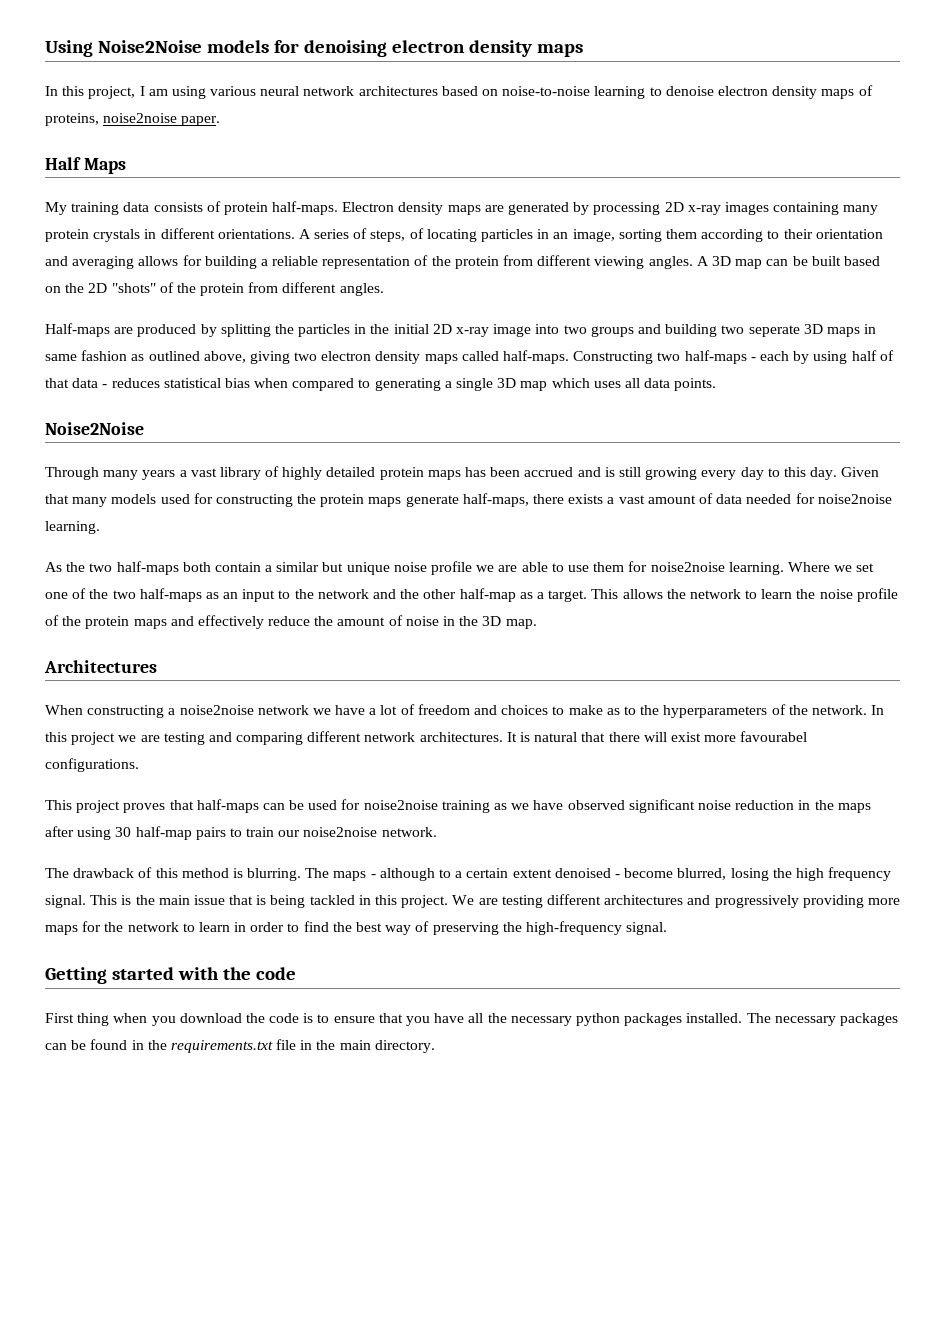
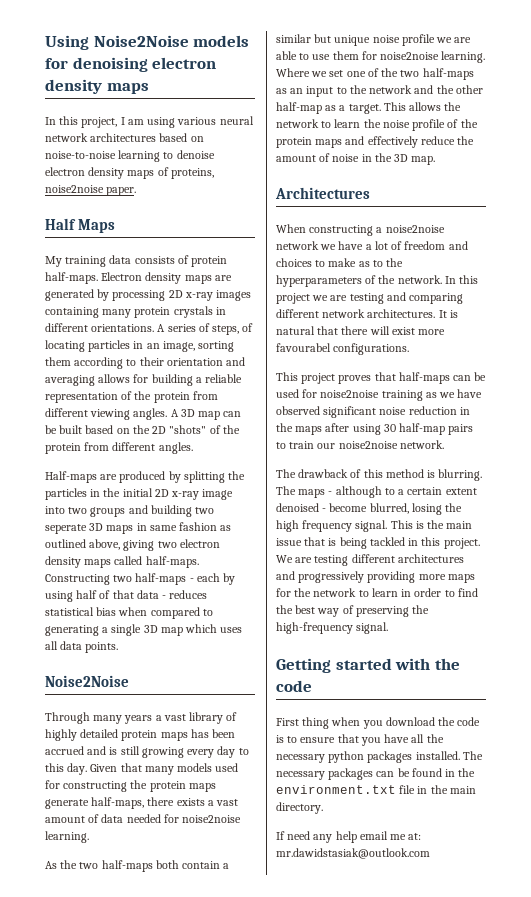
[170,1040,273,1053] requirements.txt -> [276,785,396,794] environment.txt
(435, 1046) none -> [276,831,422,843] [276,848,430,859] // If need any help email me at: mr.dawidstasiak@outlook.com

